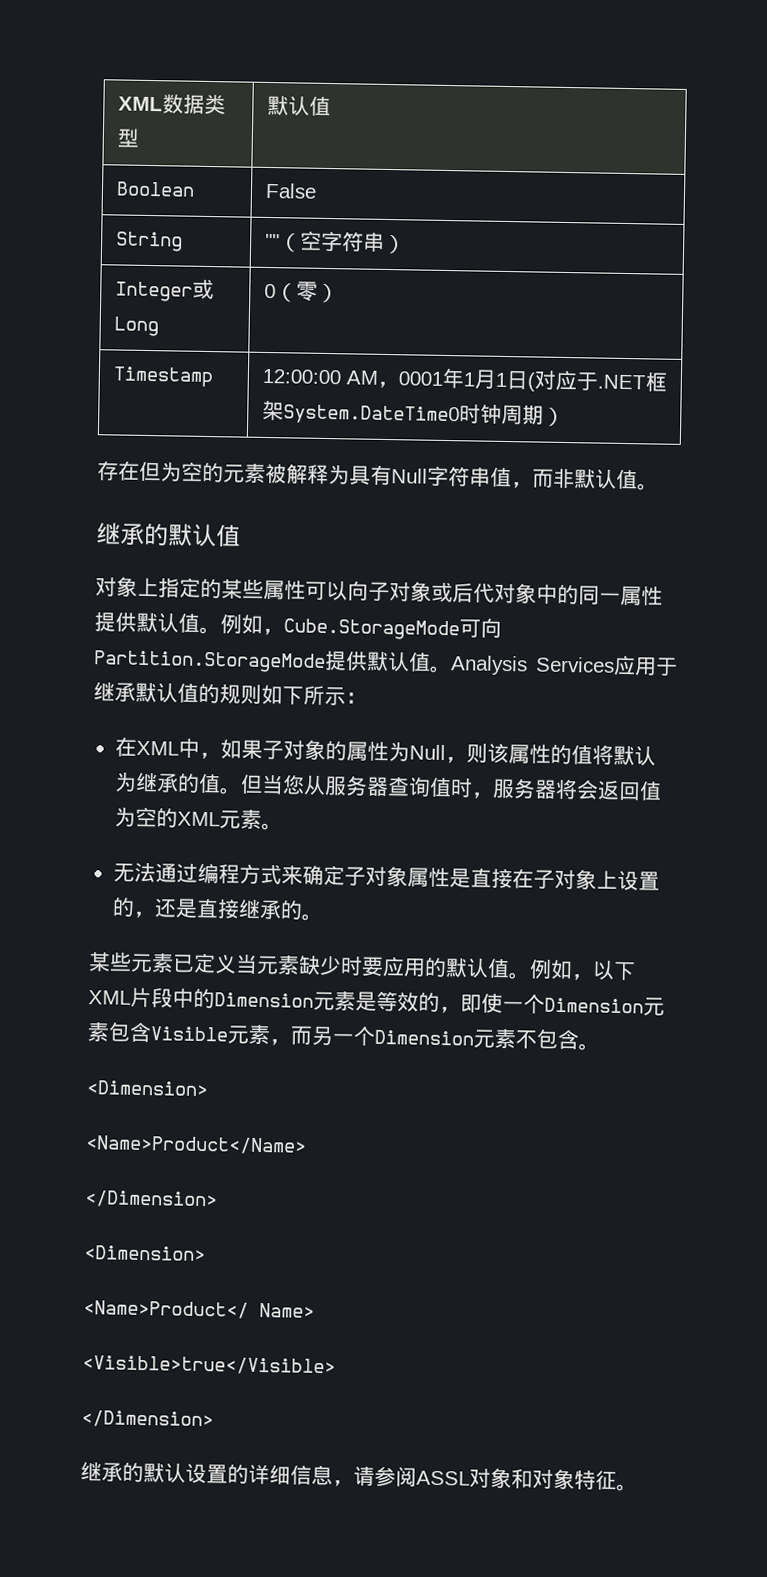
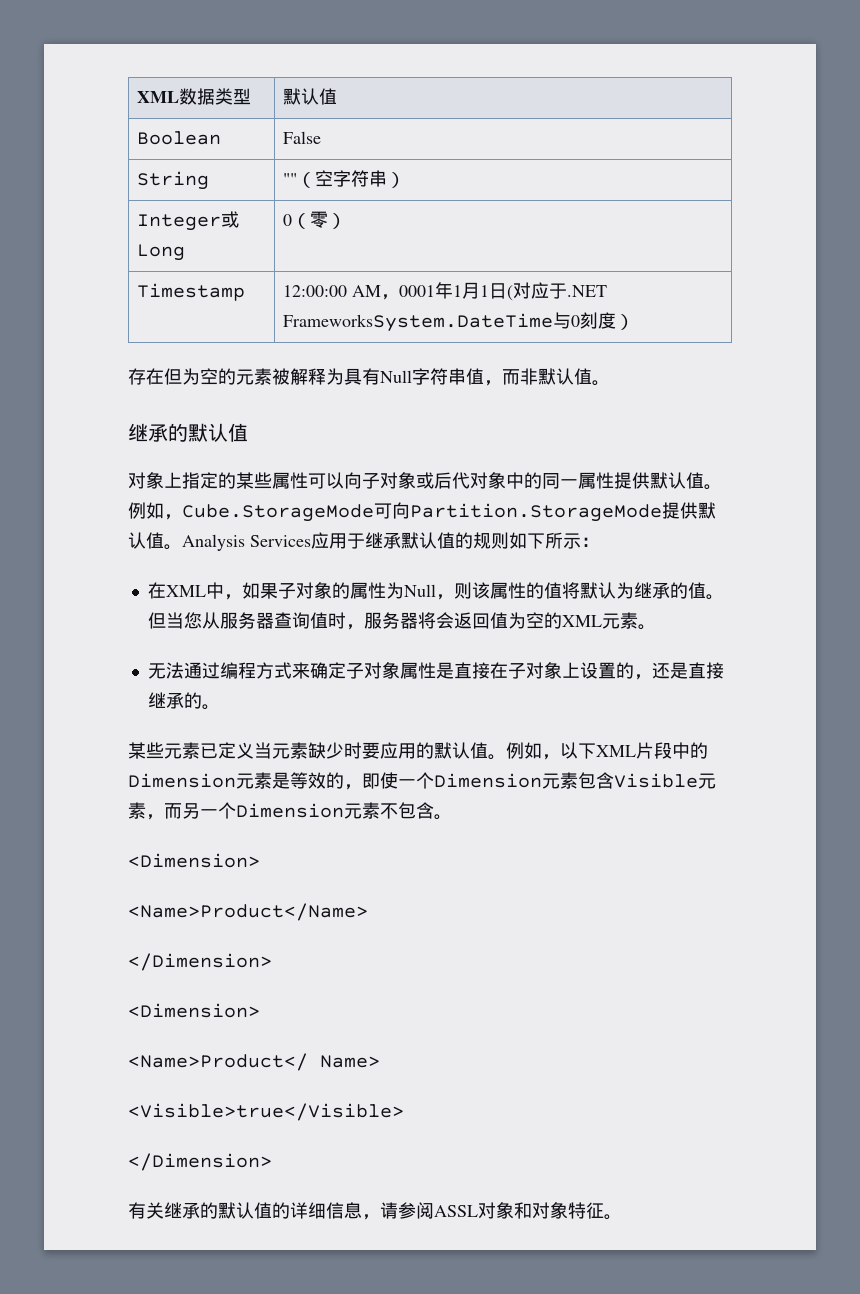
[644,372,668,392] [261,399,544,426] 框架System.DateTime0时钟周期 -> [283,312,617,332] FrameworksSystem.DateTime与0刻度
[80,1462,228,1484] 继承的默认设置 -> [128,1202,272,1219] 有关继承的默认值

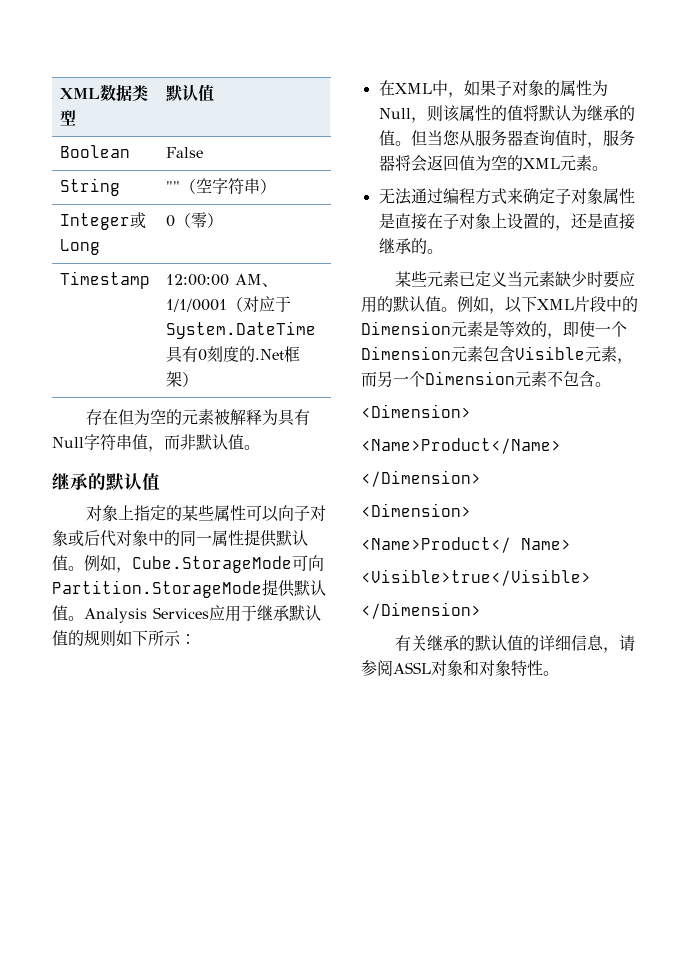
[381,282,608,301] [283,312,617,332] ，0001年1月1日(对应于.NET FrameworksSystem.DateTime与0刻度 -> [261,283,278,287] [165,296,291,312] [165,321,316,339] [165,346,300,363] [165,371,182,387] 、1/1/0001（对应于System.DateTime具有0刻度的.Net框架
[586,1202,604,1219] 征 -> [527,660,543,676] 性

